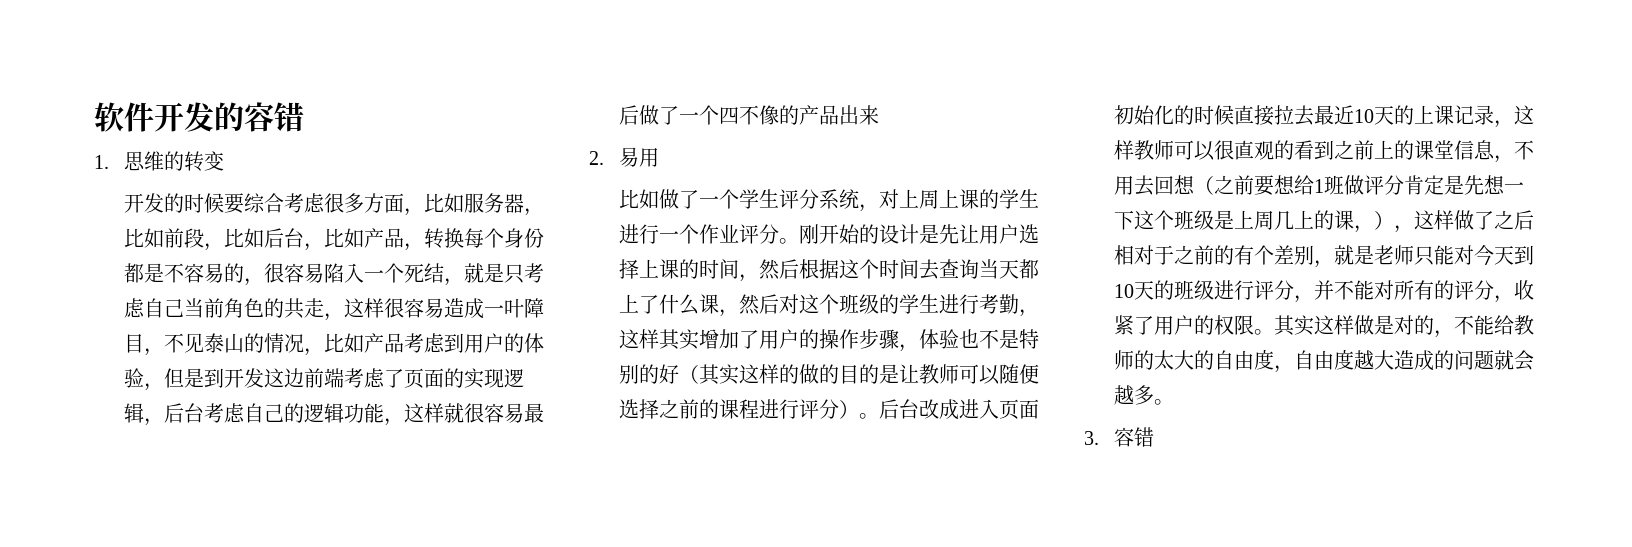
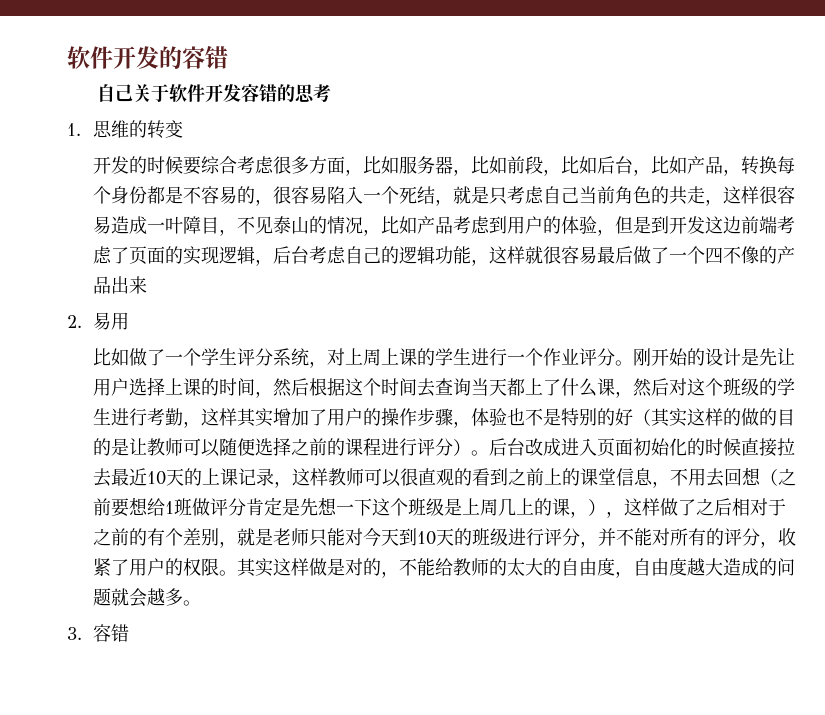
(304, 117) none -> [96,84,331,103] // 自己关于软件开发容错的思考

